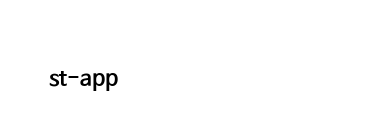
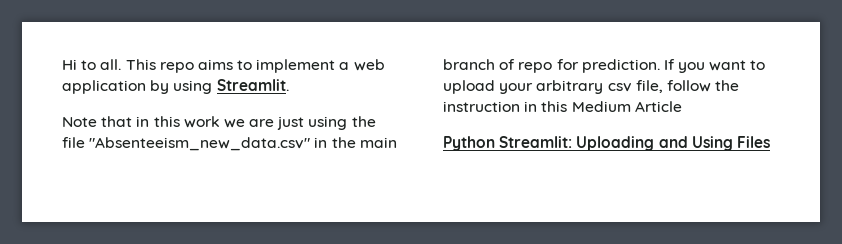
[49,71,118,91] st-app -> [62,59,385,73] [62,79,289,94] [62,116,376,130] [62,137,397,151] [443,59,766,73] [443,80,740,94] [443,101,682,112] [443,136,770,151] Hi to all. This repo aims to implement a web application by using Streamlit. // Note that in this work we are just using the file "Absenteeism_new_data.csv" in the main branch of repo for prediction. If you want to upload your arbitrary csv file, follow the instruction in this Medium Article // Python Streamlit: Uploading and Using Files

